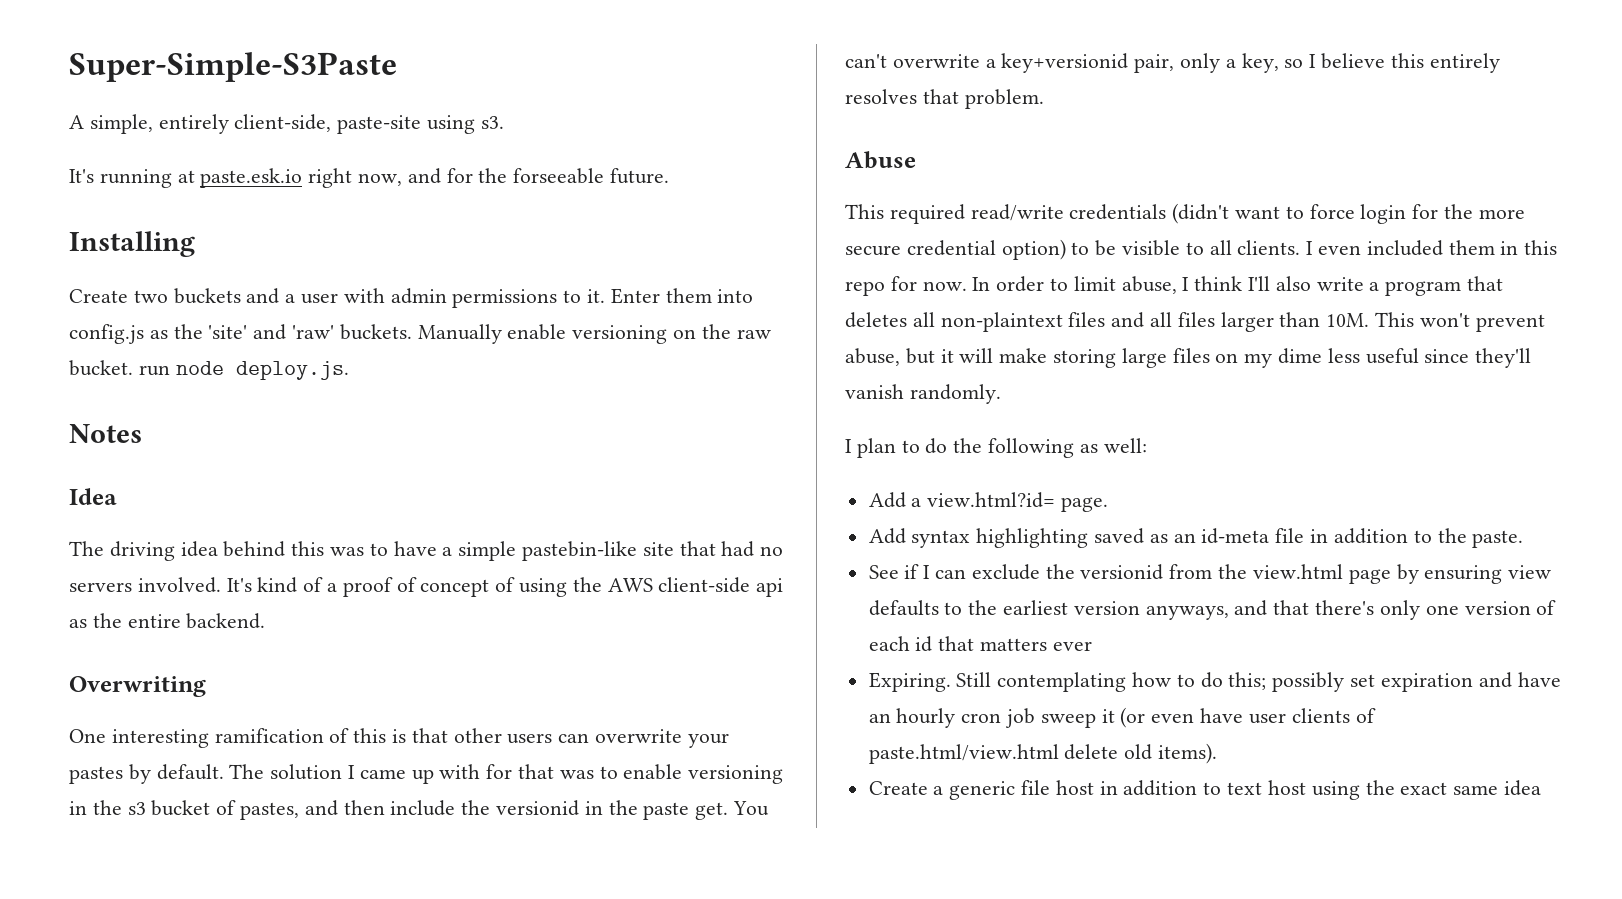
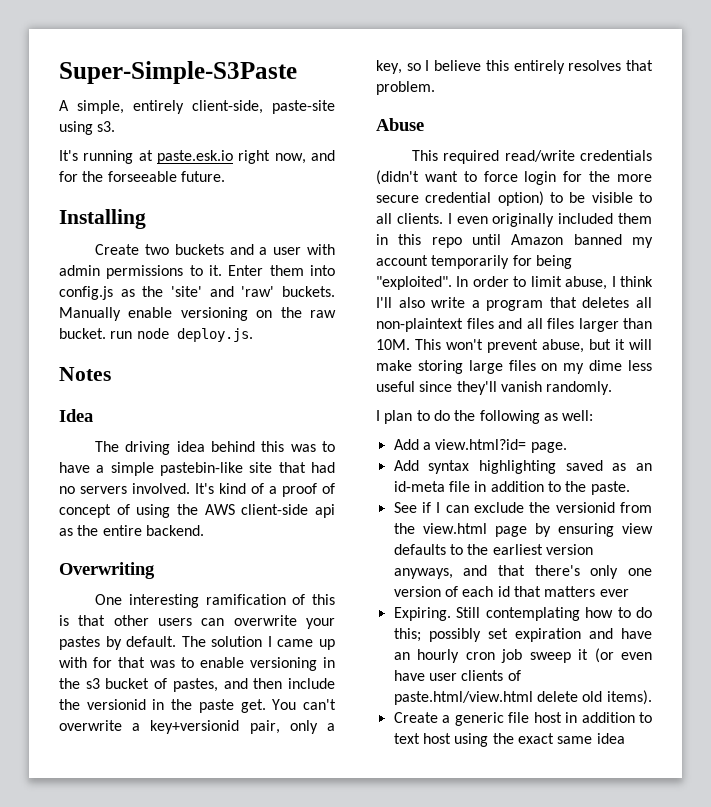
(1362, 250) none -> [492,213,555,227] originally
[890,276,967,291] for now. -> [472,234,653,248] [376,255,572,269] [376,276,452,290] until Amazon banned my account temporarily for being "exploited".

